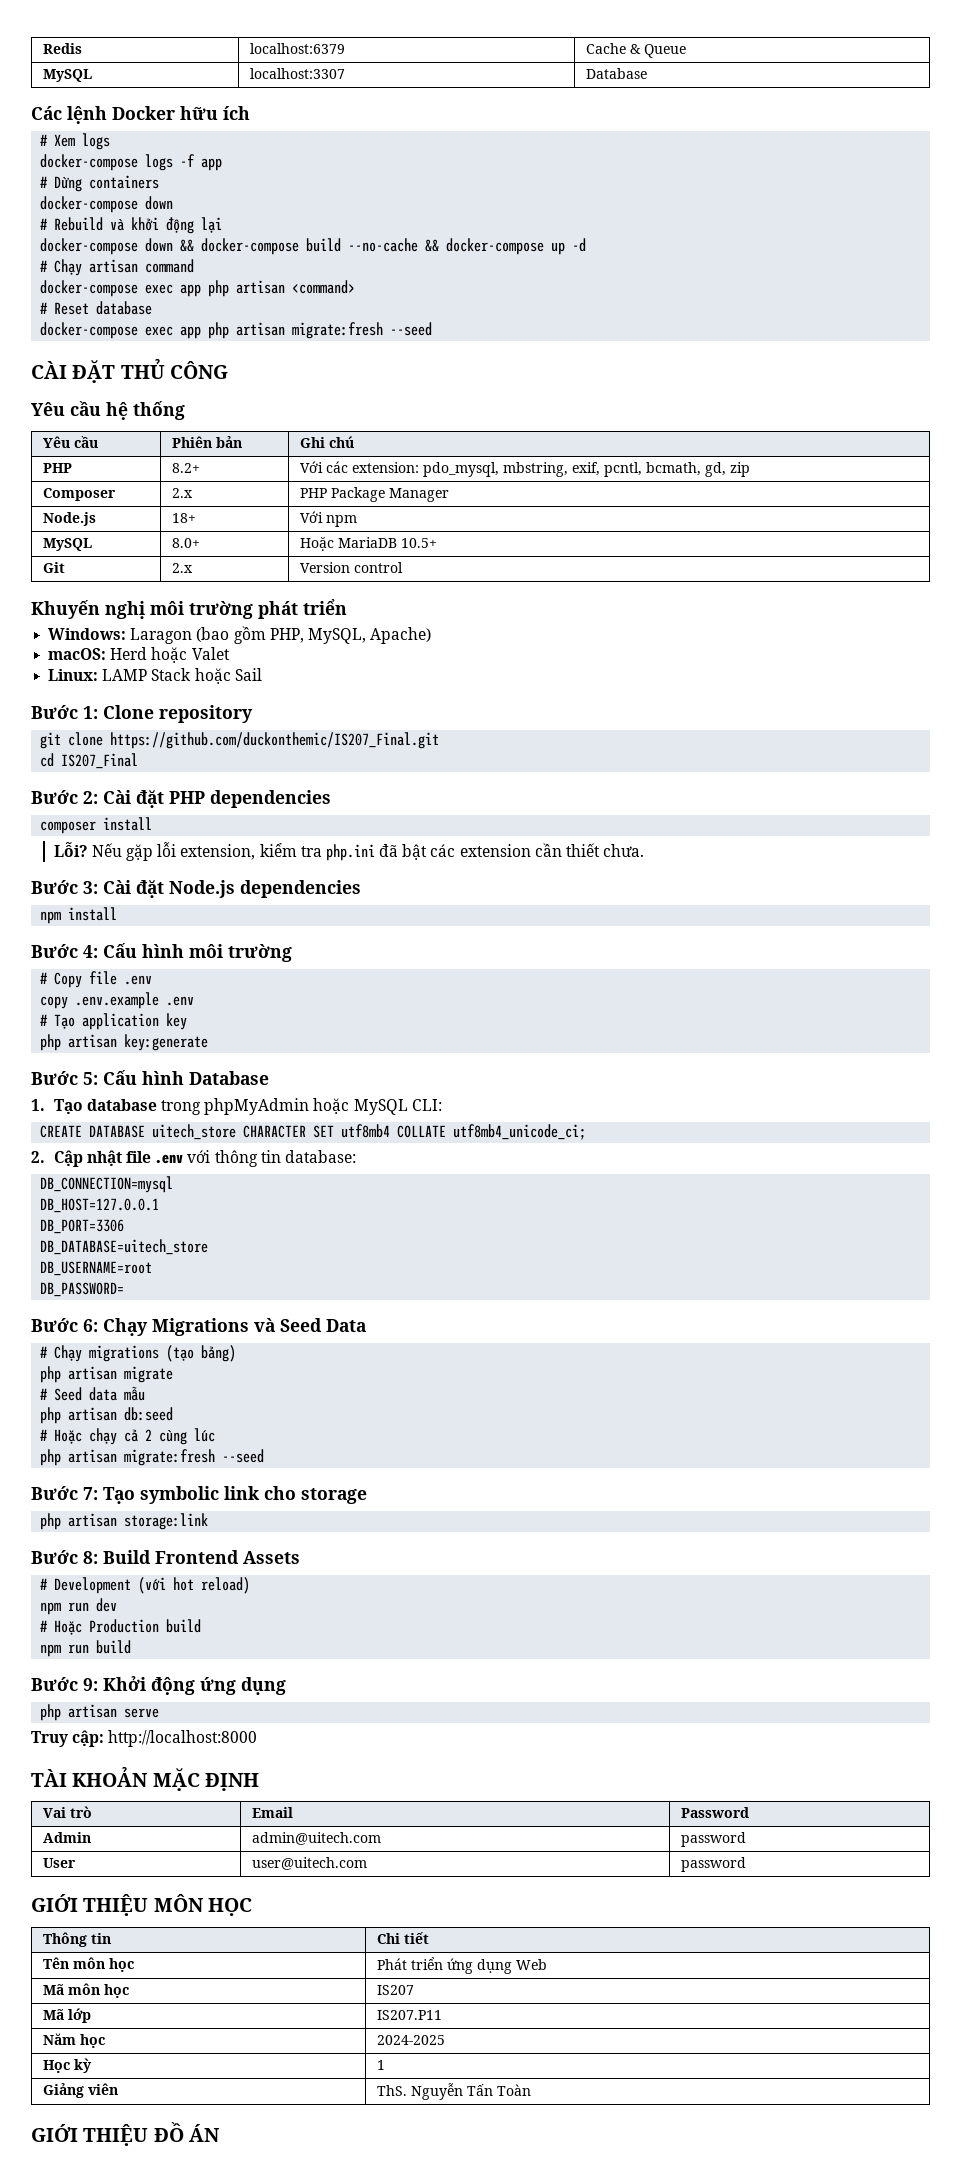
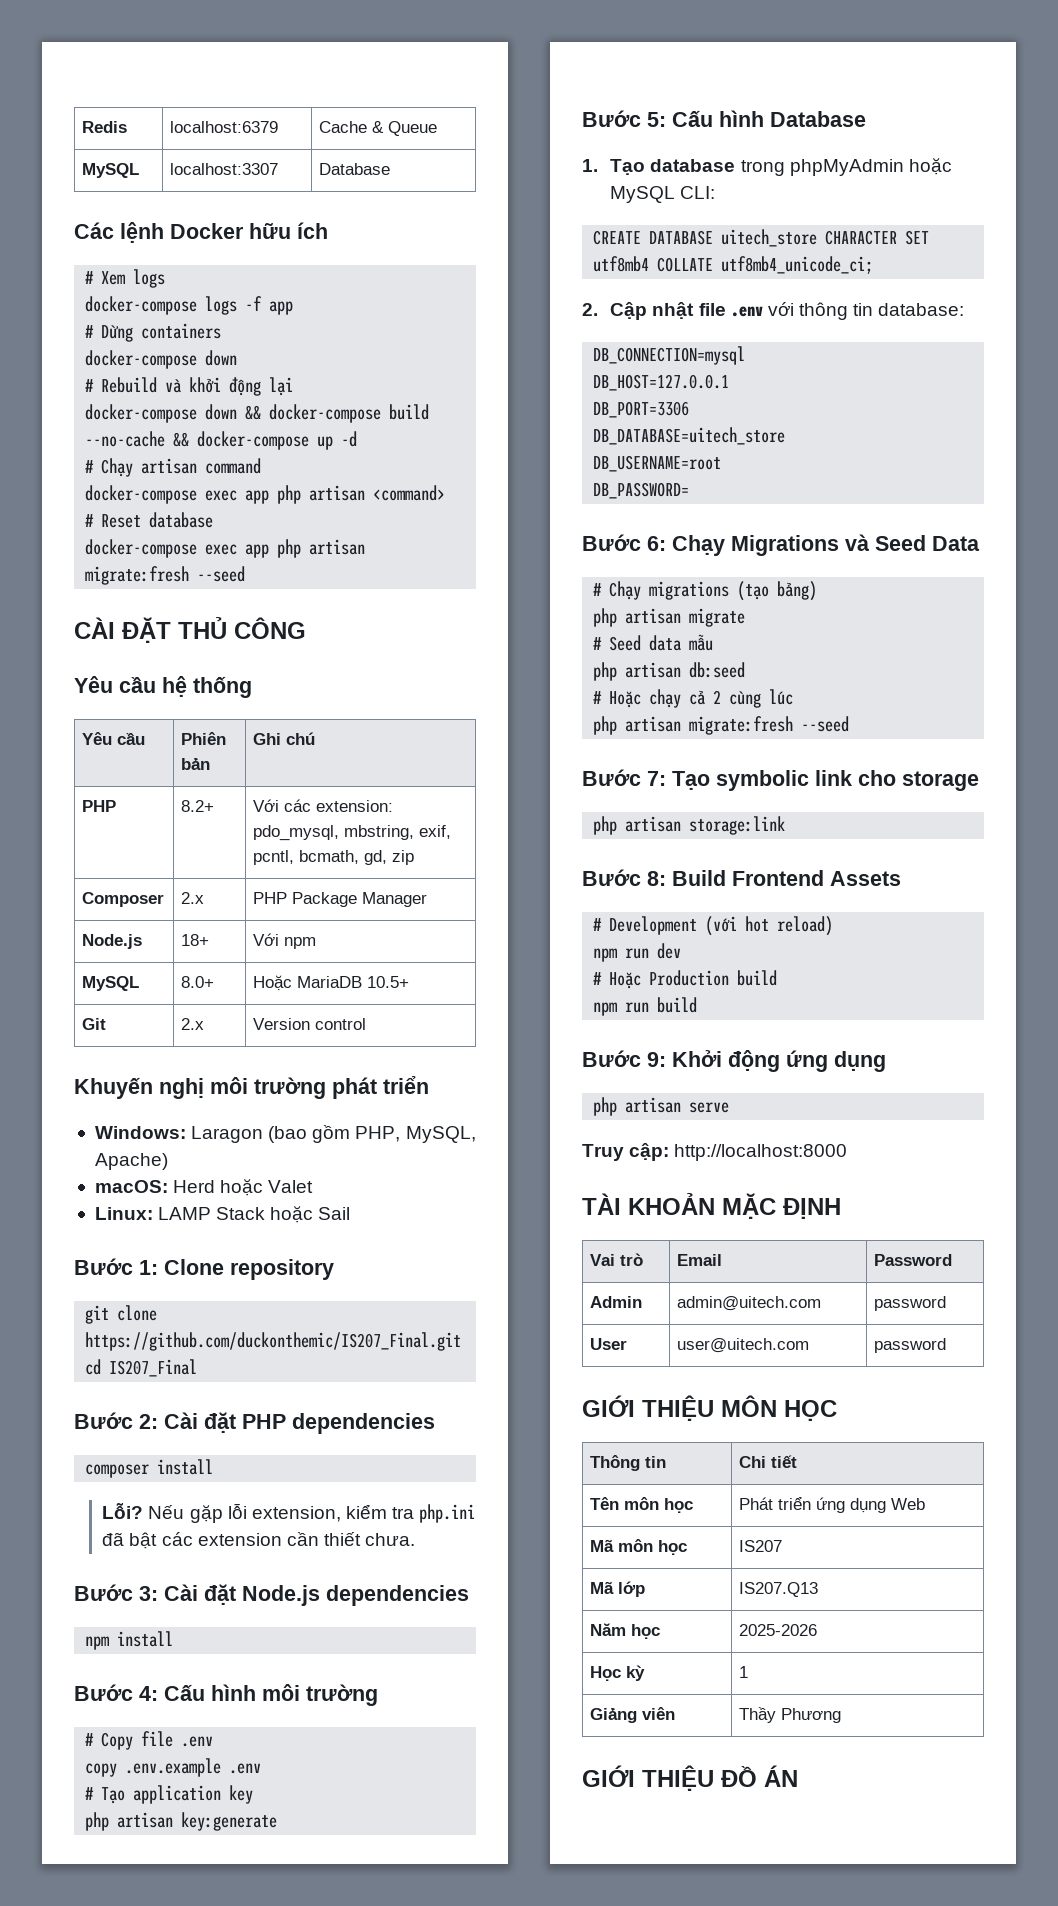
[377,2010,443,2020] IS207.P11 -> [739,1582,819,1597] IS207.Q13
[377,2035,446,2045] 2024-2025 -> [739,1624,818,1636] 2025-2026
[377,2083,532,2100] ThS. Nguyễn Tấn Toàn -> [739,1707,842,1723] Thầy Phương

